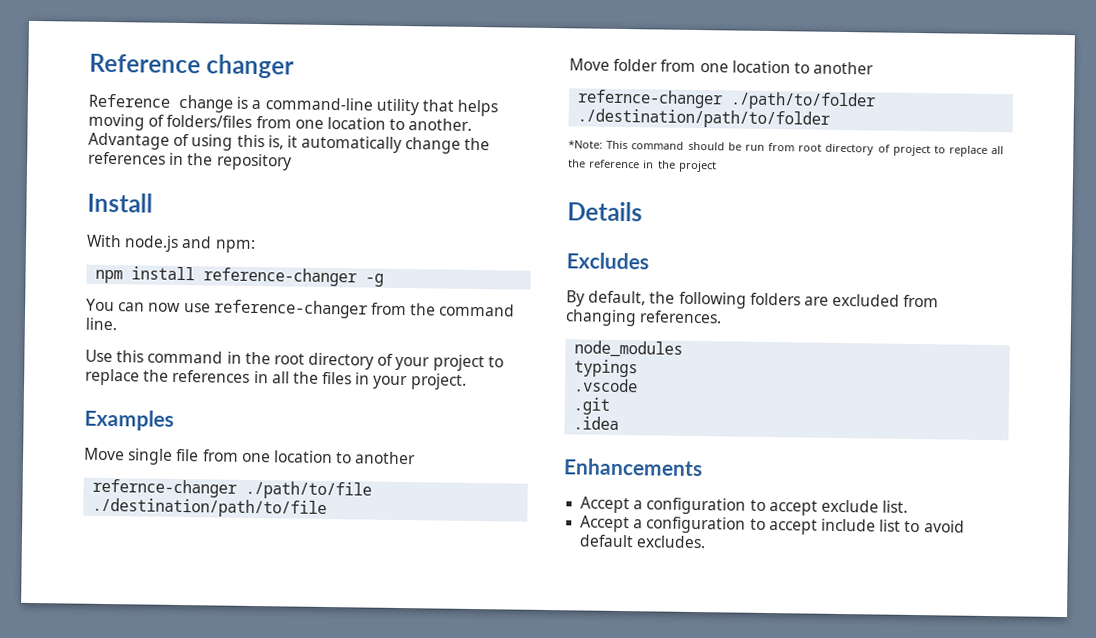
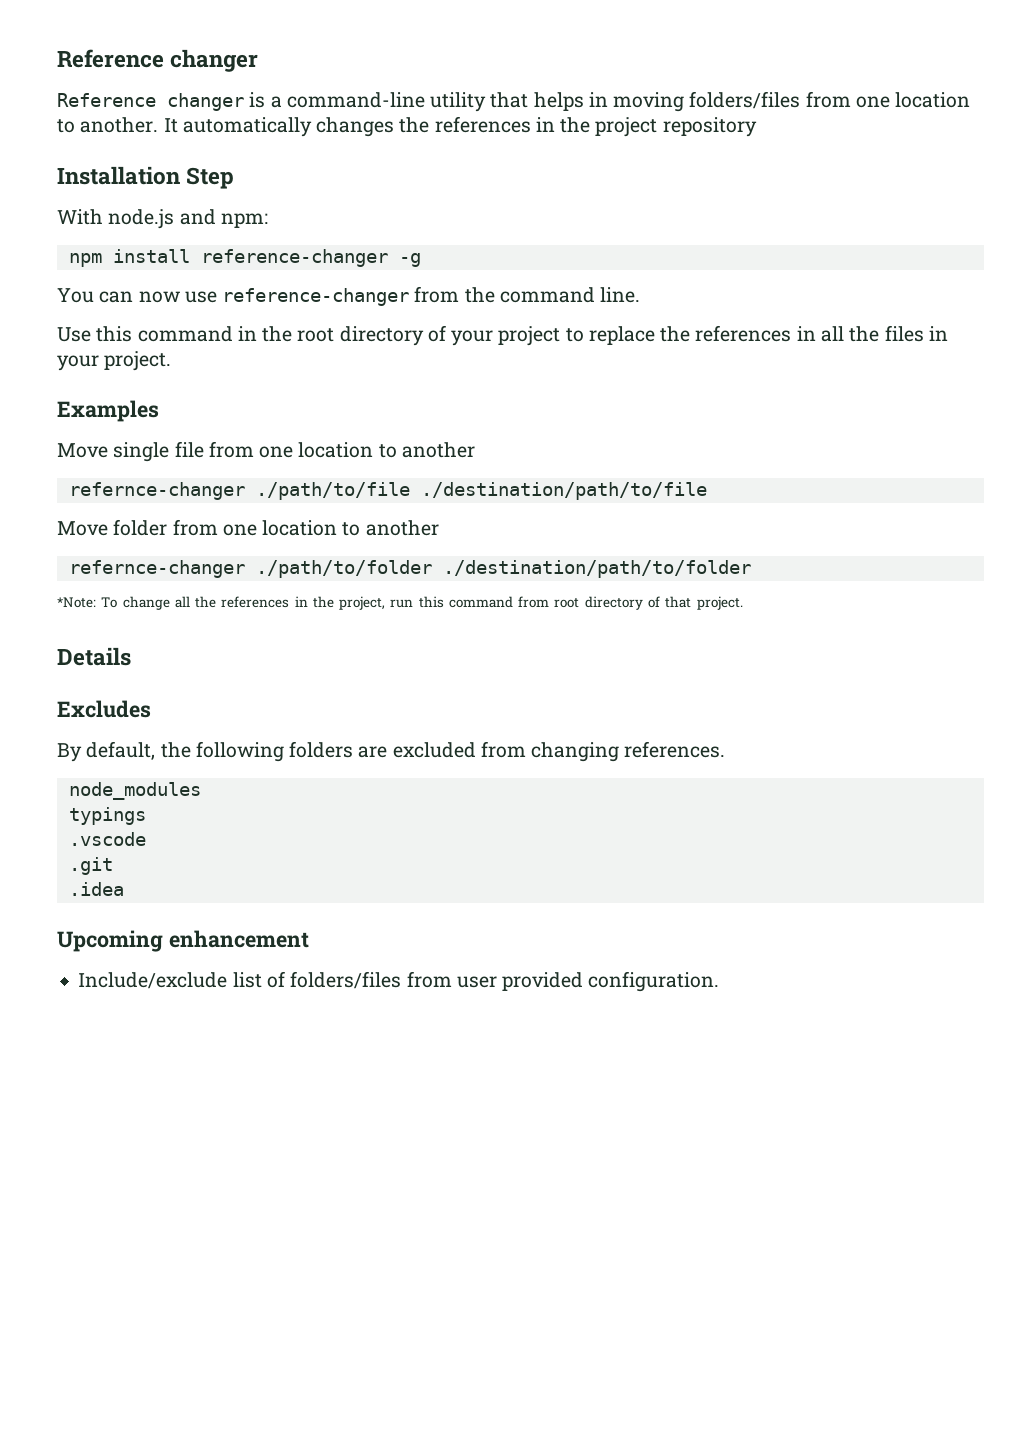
[178,94,234,113] change -> [167,93,244,111] changer
[88,113,165,131] moving of -> [588,92,685,112] in moving
[88,132,491,154] [88,151,214,166] Advantage of using this is, it automatically change the references in the -> [163,116,658,137] It automatically changes the references in the project
[87,192,153,213] Install -> [57,166,235,189] Installation Step
[606,140,1005,157] [568,159,717,173] This command should be run from root directory of project to replace all the reference in the project -> [101,596,743,610] To change all the references in the project, run this command from root directory of that project.
[563,458,703,477] [580,496,909,516] [580,515,965,535] [579,534,707,549] Enhancements // Accept a configuration to accept exclude list. // Accept a configuration to accept include list to avoid default excludes. -> [57,930,309,952] [78,971,720,992] Upcoming enhancement // Include/exclude list of folders/files from user provided configuration.

